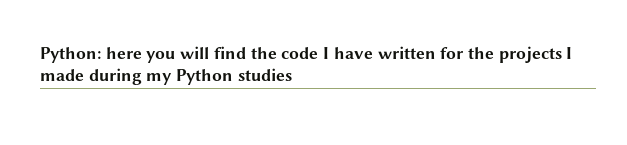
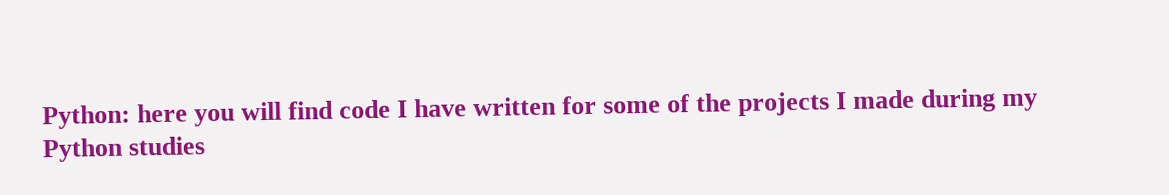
[250,47,277,59] the -> (335, 110) none
(465, 53) none -> [603,94,691,114] some of

